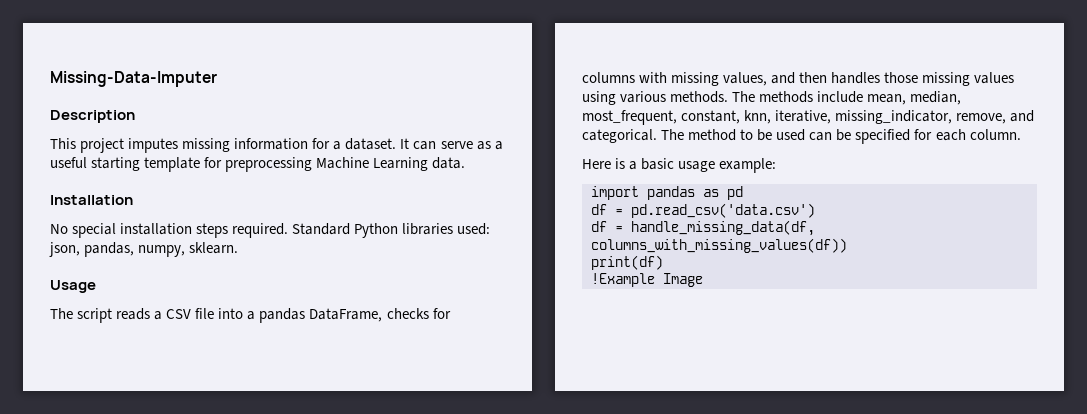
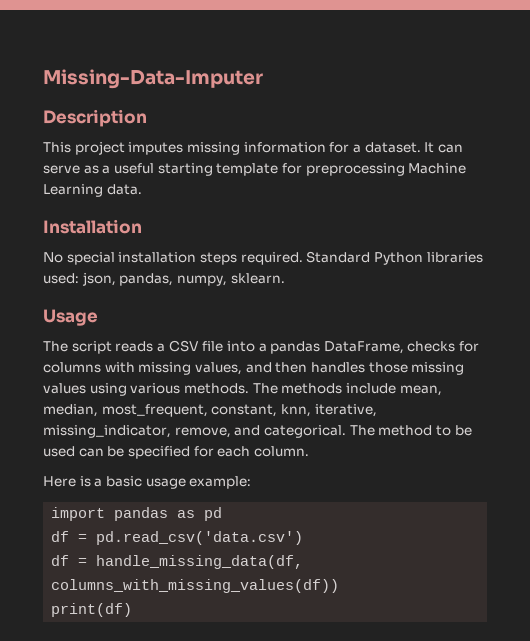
[591,273,703,287] // !Example Image -> (133, 610) none

